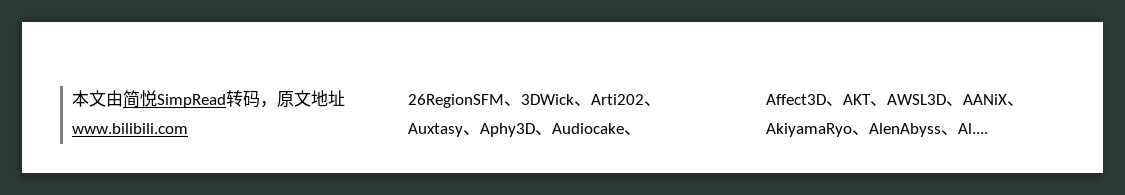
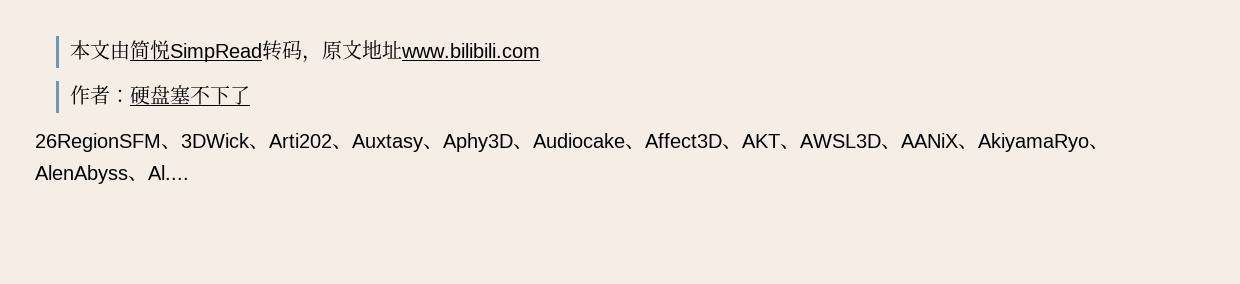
(189, 128) none -> [69,85,250,105] // 作者：硬盘塞不下了

